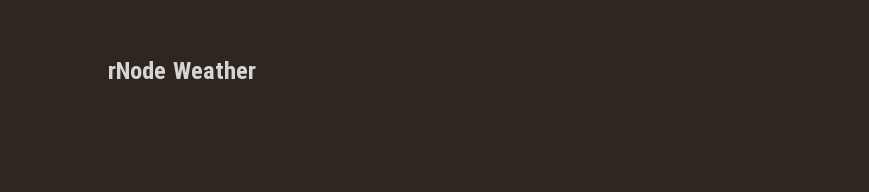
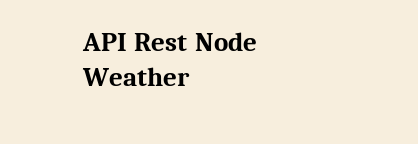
[108,61,166,79] rNode -> [82,32,257,51] API Rest Node

